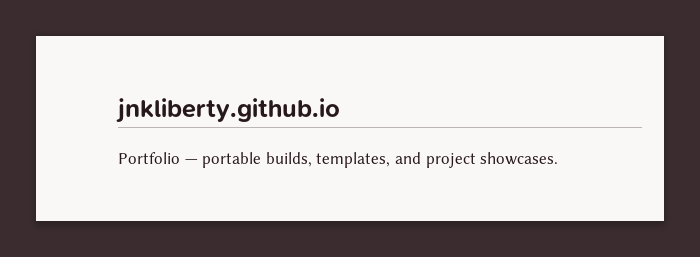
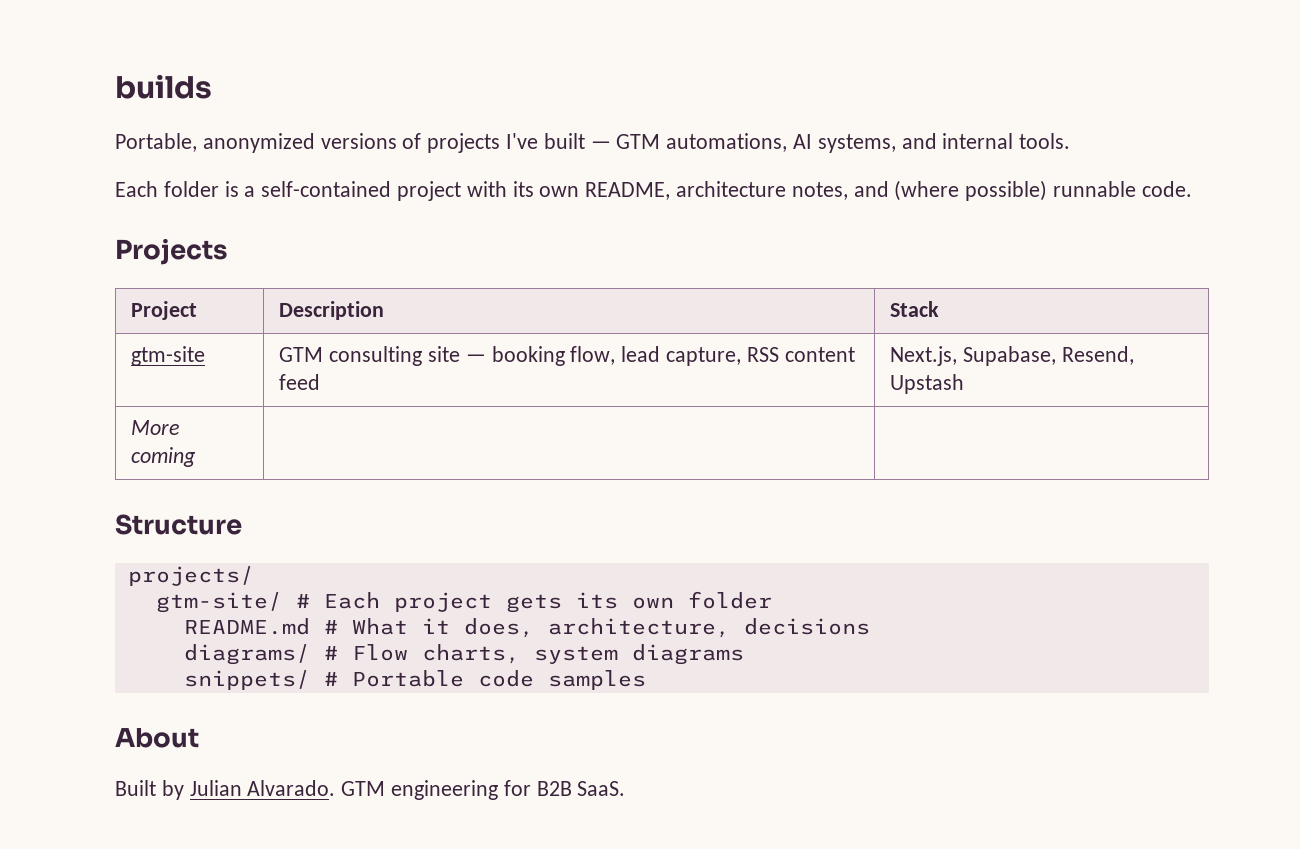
[116,98,340,123] [118,152,559,168] jnkliberty.github.io // Portfolio — portable builds, templates, and project showcases. -> [115,74,212,99] [115,133,1071,153] [115,180,1192,201] [115,238,227,265] [131,301,198,320] [279,301,385,320] [890,301,940,317] [131,346,206,366] [279,346,855,366] [279,374,321,390] [890,346,1134,366] [890,374,965,394] [131,420,181,435] [131,447,197,467] [115,514,242,535] [127,566,254,586] [155,591,772,613] [183,618,870,638] [183,644,744,665] [183,670,646,690] [115,728,199,748] [115,780,626,800] builds // Portable, anonymized versions of projects I've built — GTM automations, AI systems, and internal tools. // Each folder is a self-contained project with its own README, architecture notes, and (where possible) runnable code. // Projects // Project | Description | Stack // gtm-site | GTM consulting site — booking flow, lead capture, RSS content feed | Next.js, Supabase, Resend, Upstash // More coming | | // Structure // projects/ // gtm-site/ # Each project gets its own folder // README.md # What it does, architecture, decisions // diagrams/ # Flow charts, system diagrams // snippets/ # Portable code samples // About // Built by Julian Alvarado. GTM engineering for B2B SaaS.

